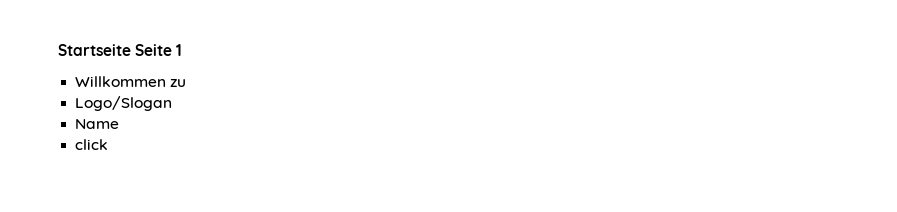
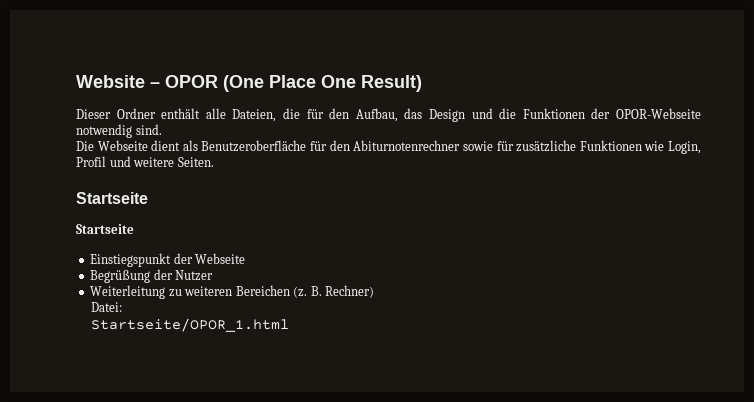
[58,44,183,56] [75,76,187,87] [75,96,173,111] [75,119,120,129] [75,139,109,150] Startseite Seite 1 // Willkommen zu // Logo/Slogan // Name // click -> [76,75,422,92] [76,108,702,122] [76,124,162,138] [76,140,702,154] [76,156,214,167] [76,192,148,204] [76,224,134,234] [90,253,246,267] [90,269,214,283] [90,285,375,299] [90,302,122,312] [90,318,289,332] Website – OPOR (One Place One Result) // Dieser Ordner enthält alle Dateien, die für den Aufbau, das Design und die Funktionen der OPOR-Webseite notwendig sind. // Die Webseite dient als Benutzeroberfläche für den Abiturnotenrechner sowie für zusätzliche Funktionen wie Login, Profil und weitere Seiten. // Startseite // Startseite // Einstiegspunkt der Webseite // Begrüßung der Nutzer // Weiterleitung zu weiteren Bereichen (z. B. Rechner) // Datei: // Startseite/OPOR_1.html

